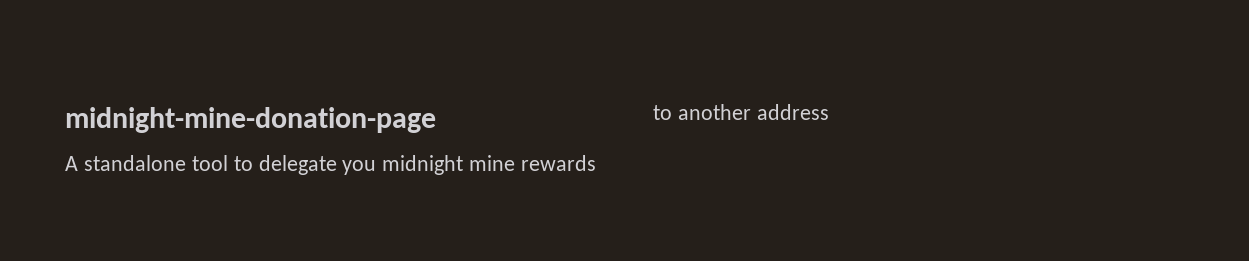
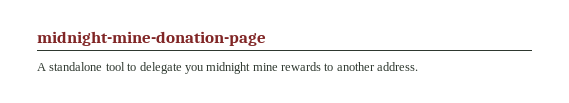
[756,104,829,120] address -> [377,62,419,71] address.

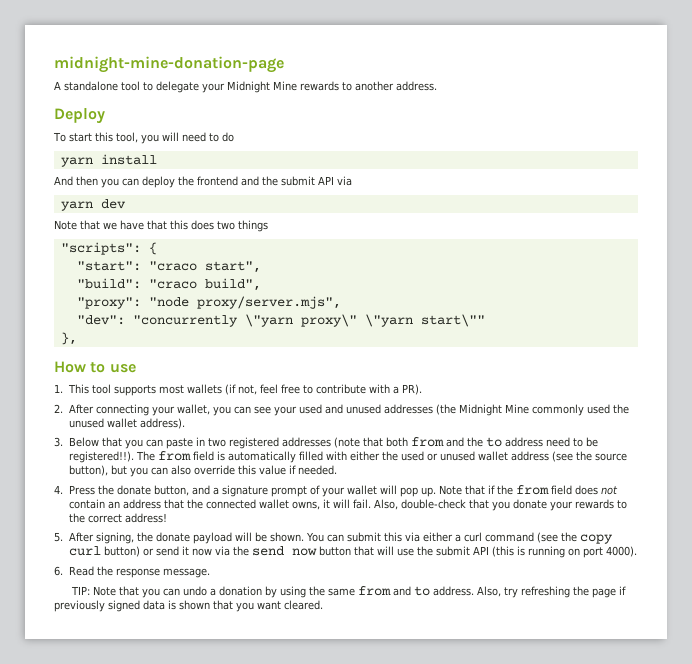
[184,62,278,74] you midnight mine -> [202,81,297,93] your Midnight Mine
(419, 66) none -> [54,108,105,124] [53,132,234,144] [60,154,157,167] [54,176,352,188] [60,199,126,211] [54,220,268,232] [60,242,157,255] [76,261,261,273] [76,278,261,291] [76,296,341,309] [76,314,485,327] [60,332,77,345] [54,361,136,373] [54,384,422,396] [54,404,629,416] [68,418,185,429] [54,437,598,449] [68,451,627,463] [68,465,337,477] [54,485,618,497] [68,499,627,511] [68,513,167,523] [54,532,614,544] [68,546,637,558] [54,566,210,578] [71,586,627,598] [54,600,323,612] // Deploy // To start this tool, you will need to do // yarn install // And then you can deploy the frontend and the submit API via // yarn dev // Note that we have that this does two things // "scripts": { // "start": "craco start", // "build": "craco build", // "proxy": "node proxy/server.mjs", // "dev": "concurrently \"yarn proxy\" \"yarn start\"" // }, // How to use // 1. This tool supports most wallets (if not, feel free to contribute with a PR). // 2. After connecting your wallet, you can see your used and unused addresses (the Midnight Mine commonly used the unused wallet address). // 3. Below that you can paste in two registered addresses (note that both from and the to address need to be registered!!). The from field is automatically filled with either the used or unused wallet address (see the source button), but you can also override this value if needed. // 4. Press the donate button, and a signature prompt of your wallet will pop up. Note that if the from field does not contain an address that the connected wallet owns, it will fail. Also, double-check that you donate your rewards to the correct address! // 5. After signing, the donate payload will be shown. You can submit this via either a curl command (see the copy curl button) or send it now via the send now button that will use the submit API (this is running on port 4000). // 6. Read the response message. // TIP: Note that you can undo a donation by using the same from and to address. Also, try refreshing the page if previously signed data is shown that you want cleared.

